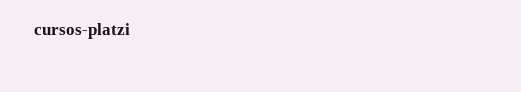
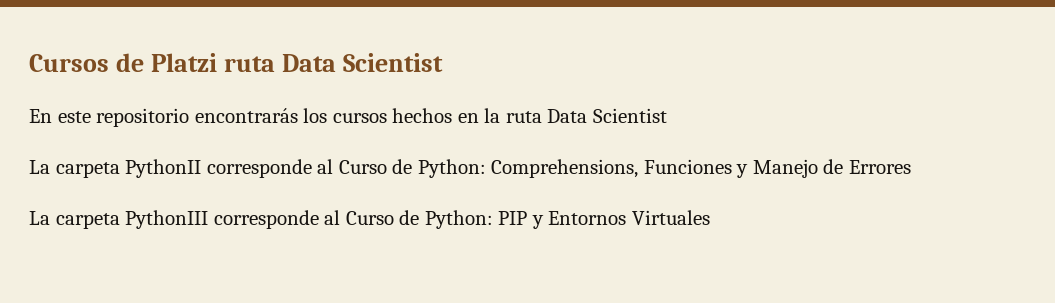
[34,23,130,39] cursos-platzi -> [29,53,444,72] [29,108,667,127] [29,159,911,178] [29,210,710,229] Cursos de Platzi ruta Data Scientist // En este repositorio encontrarás los cursos hechos en la ruta Data Scientist // La carpeta PythonII corresponde al Curso de Python: Comprehensions, Funciones y Manejo de Errores // La carpeta PythonIII corresponde al Curso de Python: PIP y Entornos Virtuales

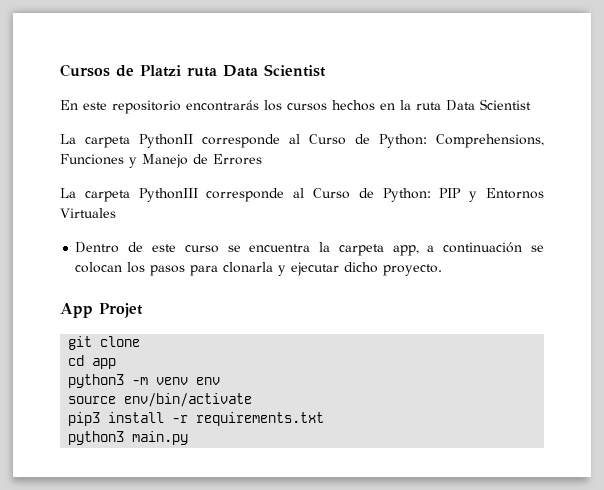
(710, 217) none -> [75,242,545,256] [75,262,443,276] [60,303,143,318] [68,336,141,350] [68,355,117,369] [68,374,221,388] [68,393,253,407] [68,412,325,426] [68,431,189,445] // Dentro de este curso se encuentra la carpeta app, a continuación se colocan los pasos para clonarla y ejecutar dicho proyecto. // App Projet // git clone // cd app // python3 -m venv env // source env/bin/activate // pip3 install -r requirements.txt // python3 main.py

